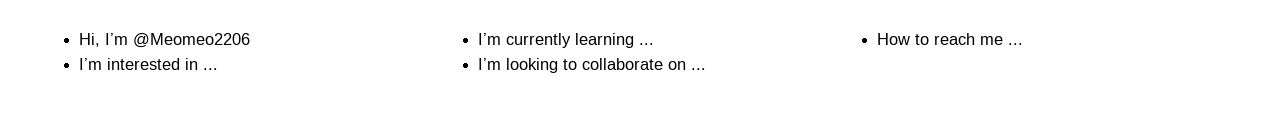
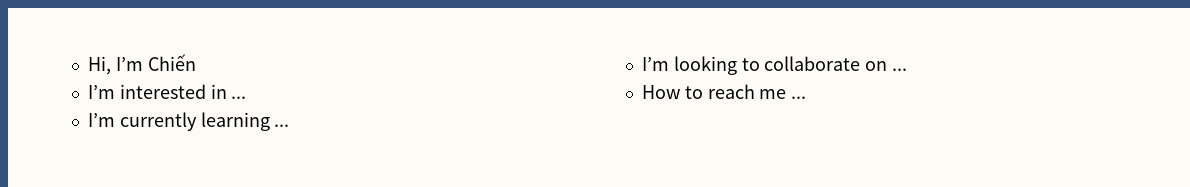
[133,33,251,48] @Meomeo2206 -> [147,54,196,71] Chiến

